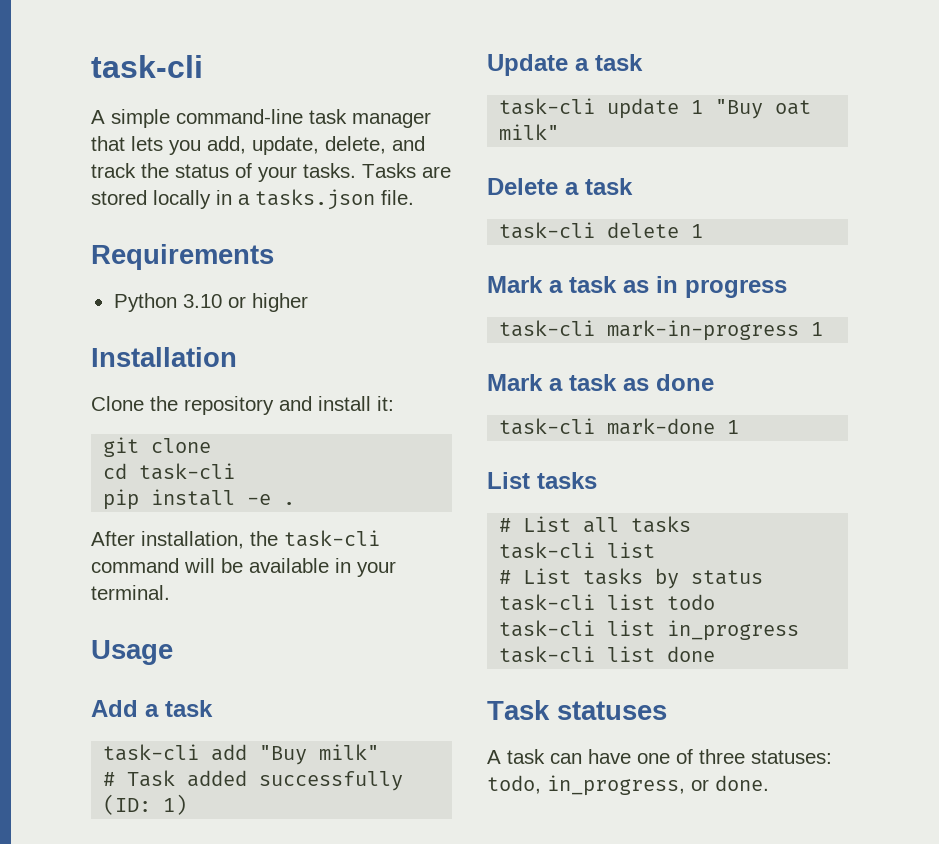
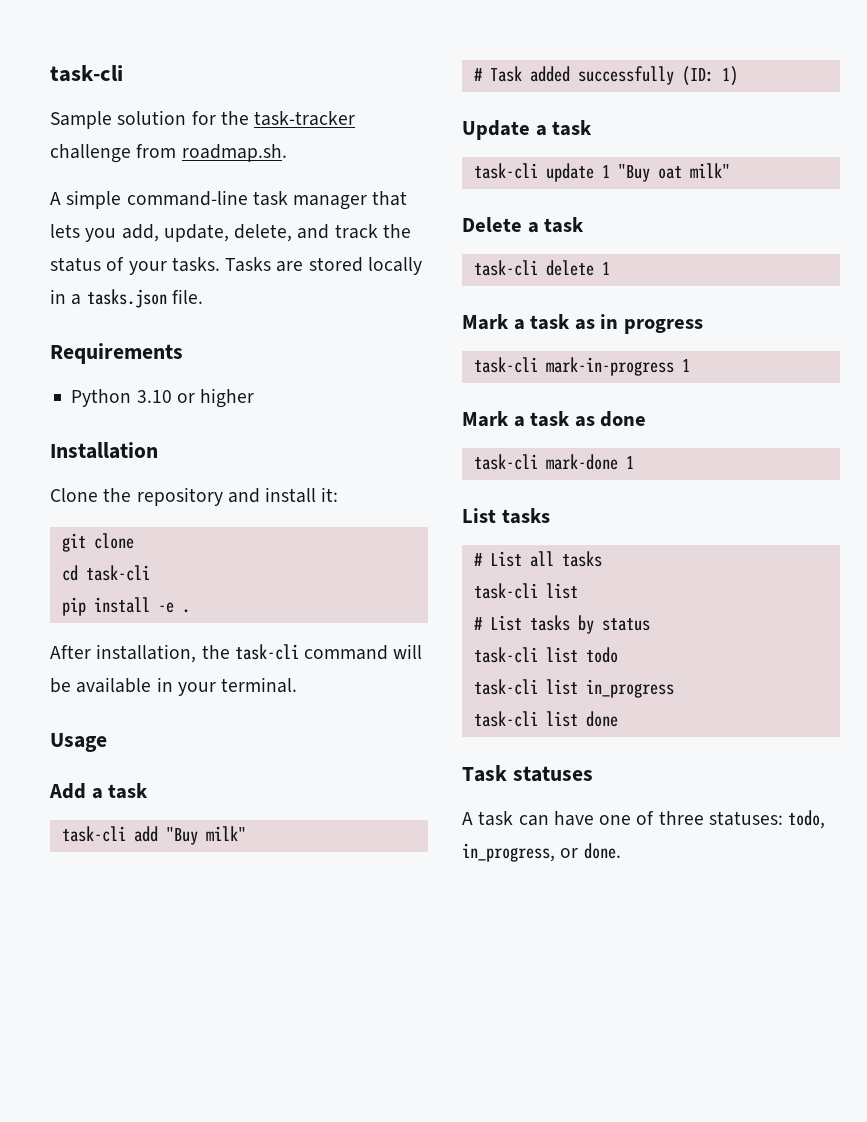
[91,55,203,78] task-cli -> [50,65,123,82] [50,110,356,129] [50,144,287,163] task-cli // Sample solution for the task-tracker challenge from roadmap.sh.

